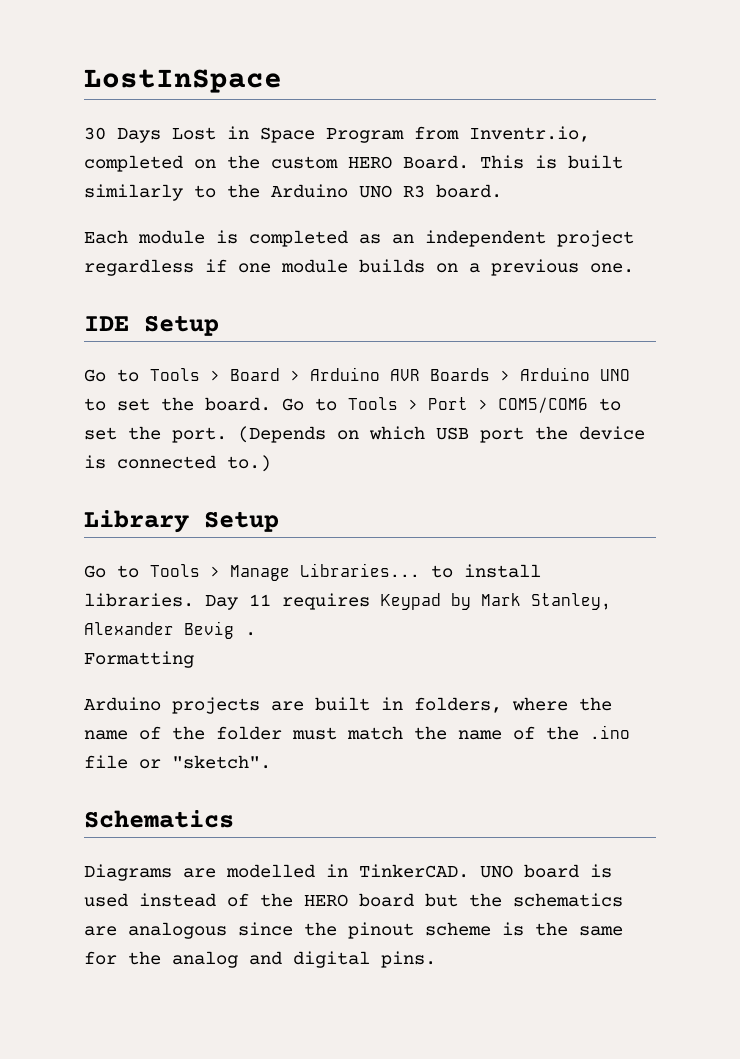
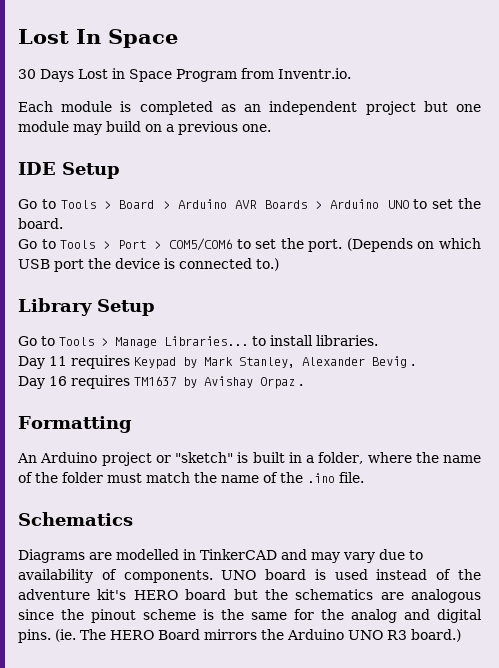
[84,69,282,93] LostInSpace -> [18,29,178,48] Lost In Space
[469,126,590,142] [84,155,623,172] [84,184,502,201] Inventr.io, completed on the custom HERO Board. This is built similarly to the Arduino UNO R3 board. -> [278,68,351,79] Inventr.io.
[84,259,425,276] regardless if one module builds -> [423,101,482,112] [18,121,141,135] but one module may build
(271, 404) none -> (63, 223) //
(194, 600) none -> (378, 340) //
[84,651,194,668] [84,697,502,714] Formatting // Arduino projects are built in folders, -> [18,375,303,389] [18,416,132,433] [17,452,364,466] Day 16 requires TM1637 by Avishay Orpaz . // Formatting // An Arduino project or "sketch" is built in a folder,
[84,755,271,769] file or "sketch". -> [339,472,364,483] file.
[359,864,469,878] TinkerCAD. -> [200,549,423,563] [18,569,213,583] TinkerCAD and may vary due to availability of components.
(293, 900) none -> [18,589,127,600] adventure kit's
(436, 959) none -> [55,629,461,642] (ie. The HERO Board mirrors the Arduino UNO R3 board.)

